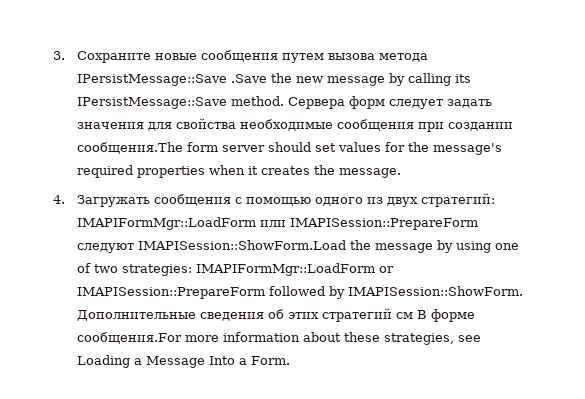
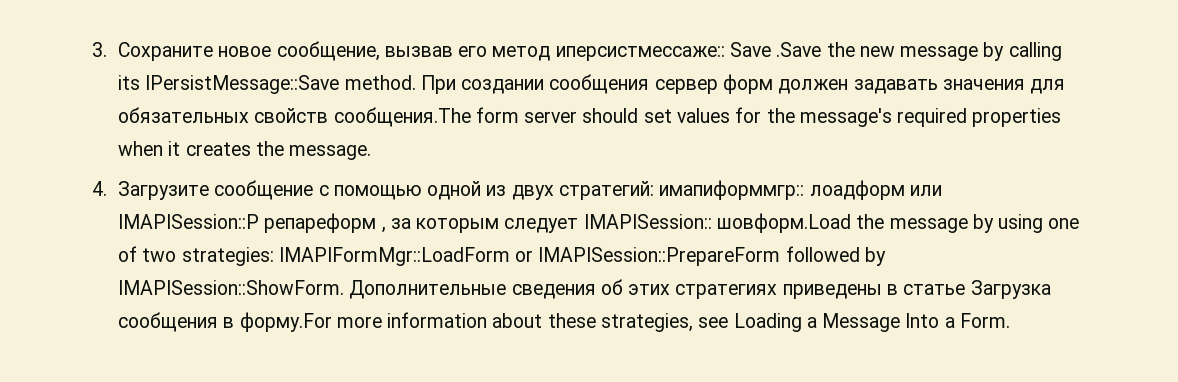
[154,50,428,63] [76,74,227,86] новые сообщения путем вызова метода IPersistMessage::Save -> [218,41,771,61] новое сообщение, вызвав его метод иперсистмессаже:: Save
[287,96,492,109] [76,118,513,132] Сервера форм следует задать значения для свойства необходимые сообщения при создании -> [420,74,1066,94] [118,107,329,123] При создании сообщения сервер форм должен задавать значения для обязательных свойств
[76,194,231,207] Загружать сообщения -> [118,180,314,200] Загрузите сообщение
[314,197,363,206] одного -> [427,181,482,200] одной
[76,217,478,230] [76,240,346,253] IMAPIFormMgr::LoadForm или IMAPISession::PrepareForm следуют IMAPISession::ShowForm.Load -> [659,180,942,200] [118,213,851,233] имапиформмгр:: лоадформ или IMAPISession::P репареформ , за которым следует IMAPISession:: шовформ.Load
[321,308,475,322] [76,332,182,344] стратегий см В форме сообщения.For -> [675,280,1051,299] [118,312,332,332] стратегиях приведены в статье Загрузка сообщения в форму.For

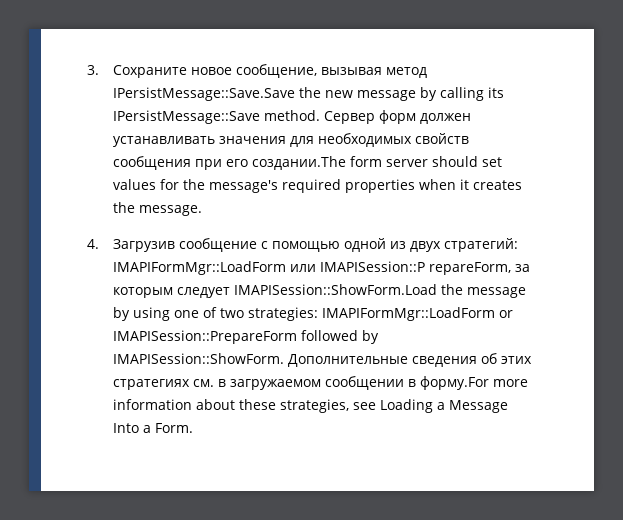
[384,42,822,61] вызвав его метод иперсистмессаже:: Save .Save -> [320,67,427,78] [112,87,295,101] вызывая метод IPersistMessage::Save.Save
[420,74,718,94] При создании сообщения сервер -> [323,111,375,124] Сервер
[853,79,938,94] задавать -> [112,136,215,147] устанавливать
[118,107,471,127] обязательных свойств сообщения.The -> [317,133,469,147] [112,156,346,170] необходимых свойств сообщения при его создании.The
[118,181,210,200] Загрузите -> [112,239,175,252] Загрузив
[659,180,942,200] [118,213,386,233] имапиформмгр:: лоадформ или IMAPISession::P репареформ , -> [112,261,511,275] IMAPIFormMgr::LoadForm или IMAPISession::P repareForm,
[583,213,851,233] IMAPISession:: шовформ.Load -> [233,284,437,295] IMAPISession::ShowForm.Load
[782,280,1051,299] [118,312,219,332] приведены в статье Загрузка сообщения -> [192,376,404,390] см. в загружаемом сообщении

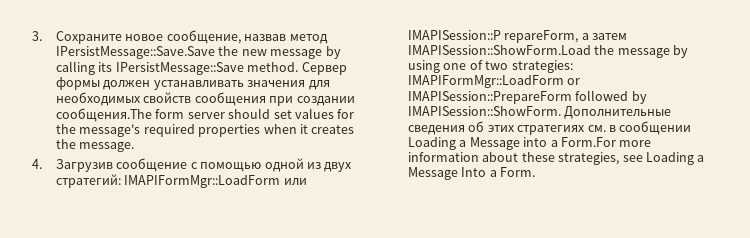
[320,67,382,75] вызывая -> [244,34,287,41] назвав
[378,110,416,124] форм -> [56,77,101,90] формы
[225,156,346,170] его создании.The -> [296,96,355,106] [56,108,153,122] создании сообщения.The
[514,264,530,272] [112,287,230,298] за которым следует -> [581,33,628,40] а затем
[229,376,489,390] загружаемом сообщении в форму.For -> [619,121,692,135] [408,137,616,150] сообщении Loading a Message into a Form.For

